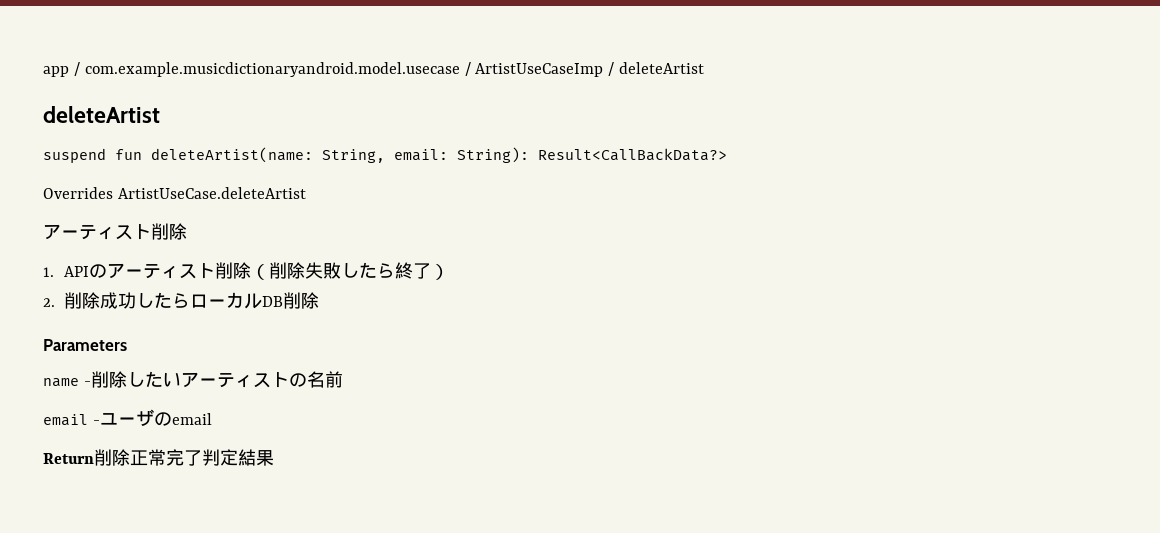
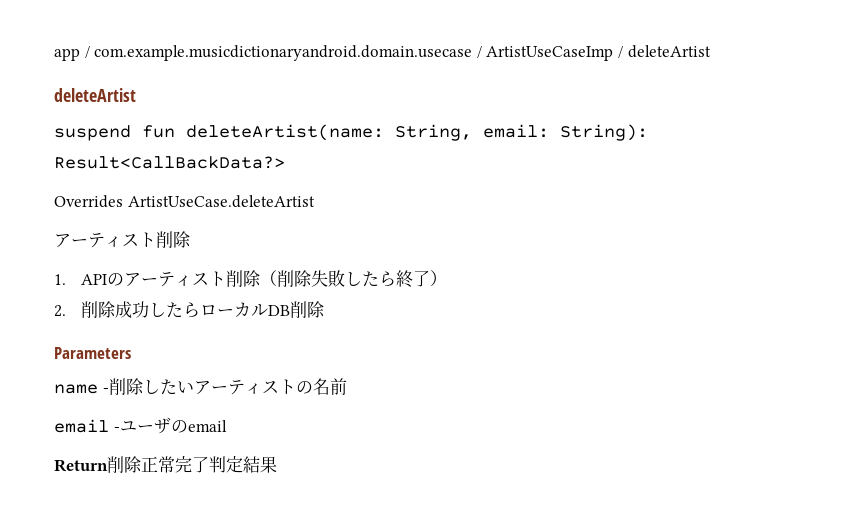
[84,62,460,77] com.example.musicdictionaryandroid.model.usecase -> [94,45,473,61] com.example.musicdictionaryandroid.domain.usecase

